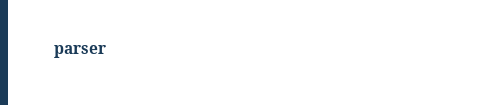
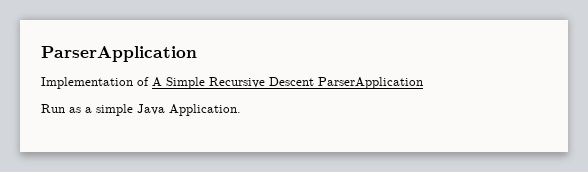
[54,45,106,58] parser -> [41,46,197,62] [41,77,423,89] [41,104,241,116] ParserApplication // Implementation of A Simple Recursive Descent ParserApplication // Run as a simple Java Application.

